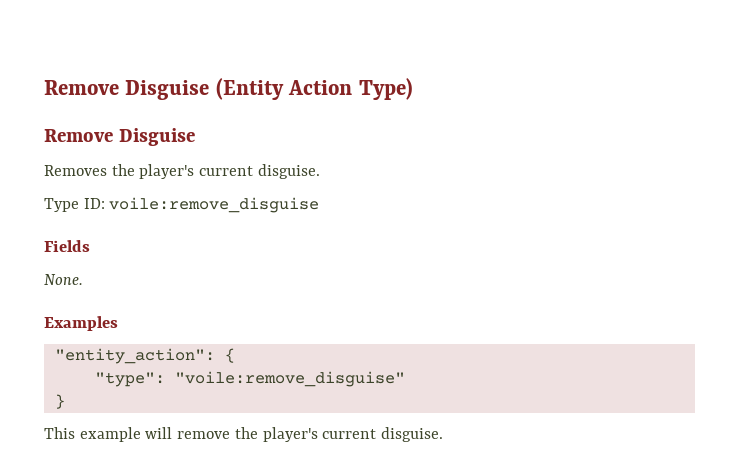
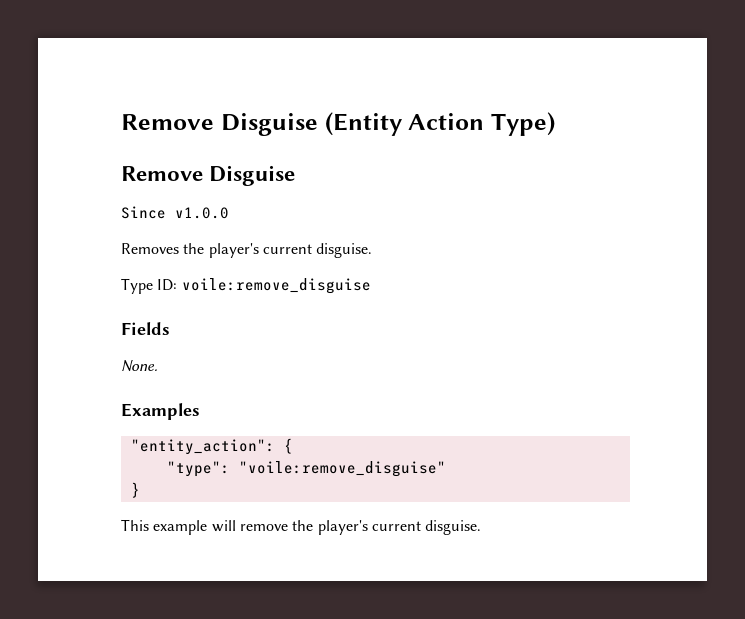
(195, 137) none -> [121,206,229,219] // Since v1.0.0

